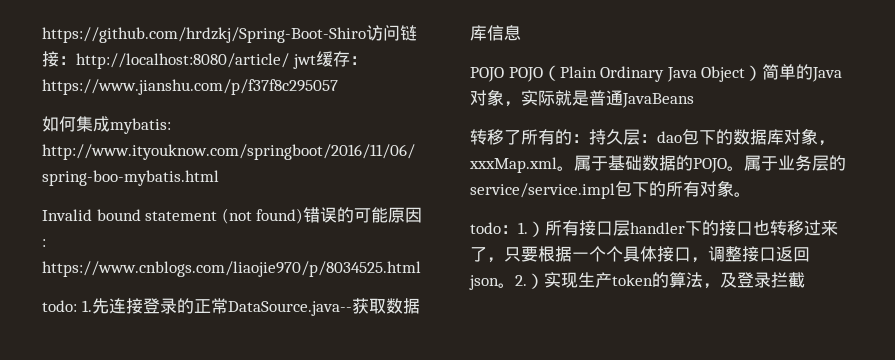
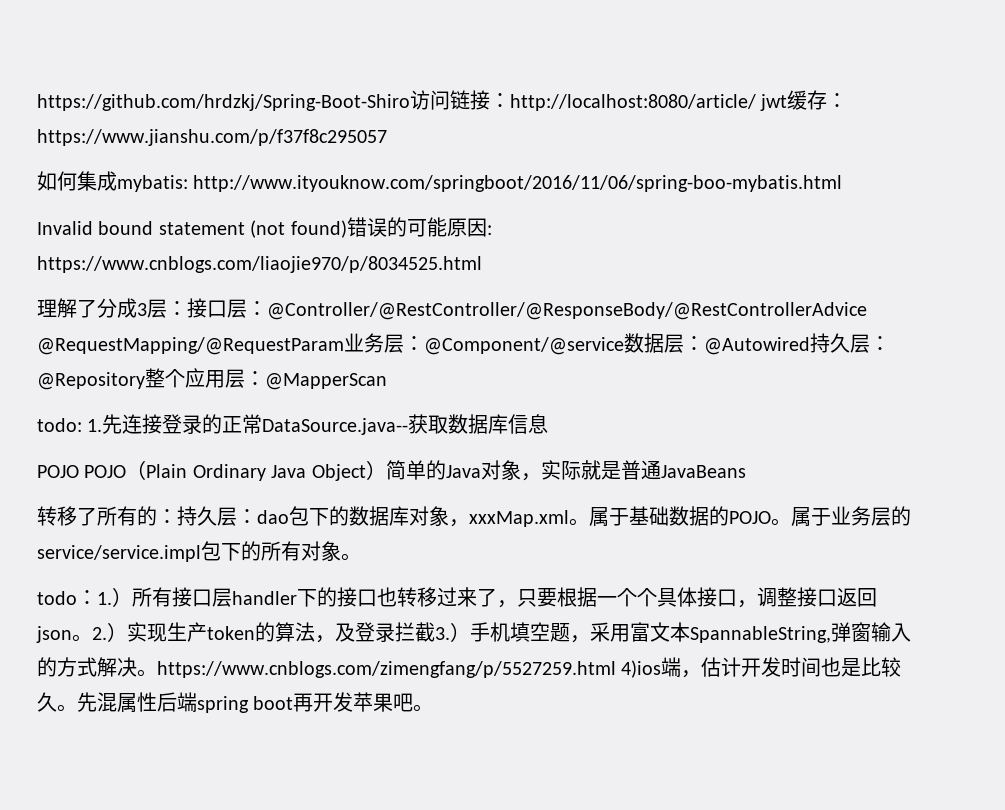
(421, 269) none -> [37,298,867,320] [37,333,890,355] [37,368,387,390] // 理解了分成3层：接口层：@Controller/@RestController/@ResponseBody/@RestControllerAdvice @RequestMapping/@RequestParam业务层：@Component/@service数据层：@Autowired持久层：@Repository整个应用层：@MapperScan
(805, 280) none -> [435,622,911,643] [37,657,902,678] [37,692,434,713] 3.）手机填空题，采用富文本SpannableString,弹窗输入的方式解决。https://www.cnblogs.com/zimengfang/p/5527259.html 4)ios端，估计开发时间也是比较久。先混属性后端spring boot再开发苹果吧。

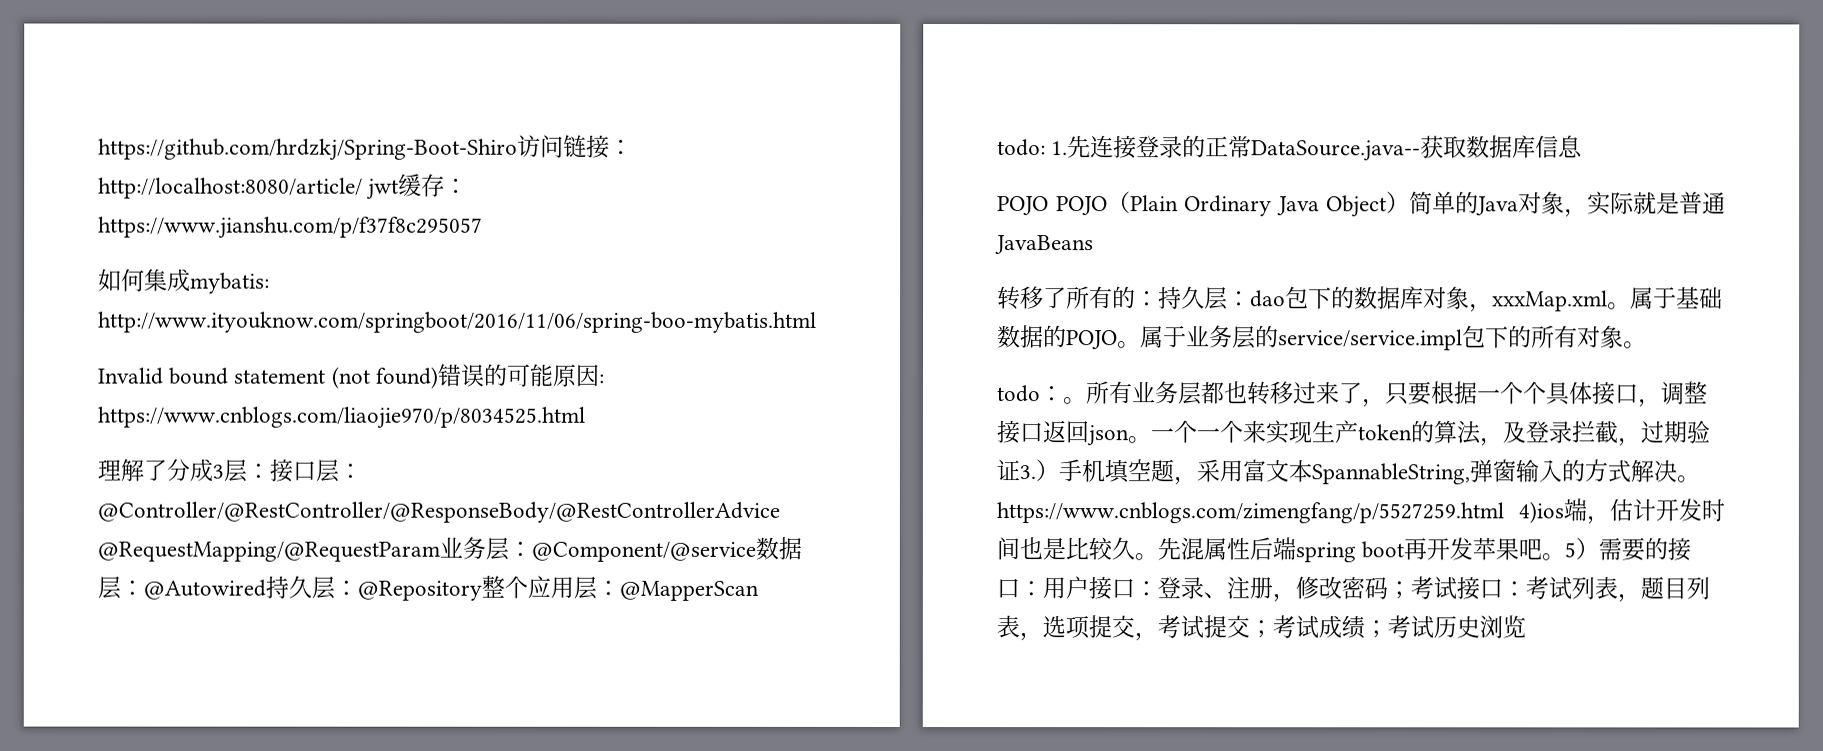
[97,587,377,607] 1.）所有接口层handler下的接口 -> [1062,381,1224,406] 。所有业务层都
[92,622,127,642] 2.） -> [1150,420,1266,444] 一个一个来
(435, 632) none -> [1617,420,1710,447] [996,459,1020,482] ，过期验证
(434, 708) none -> [1564,537,1692,562] [996,576,1710,603] [996,615,1526,642] 5）需要的接口：用户接口：登录、注册，修改密码；考试接口：考试列表，题目列表，选项提交，考试提交；考试成绩；考试历史浏览

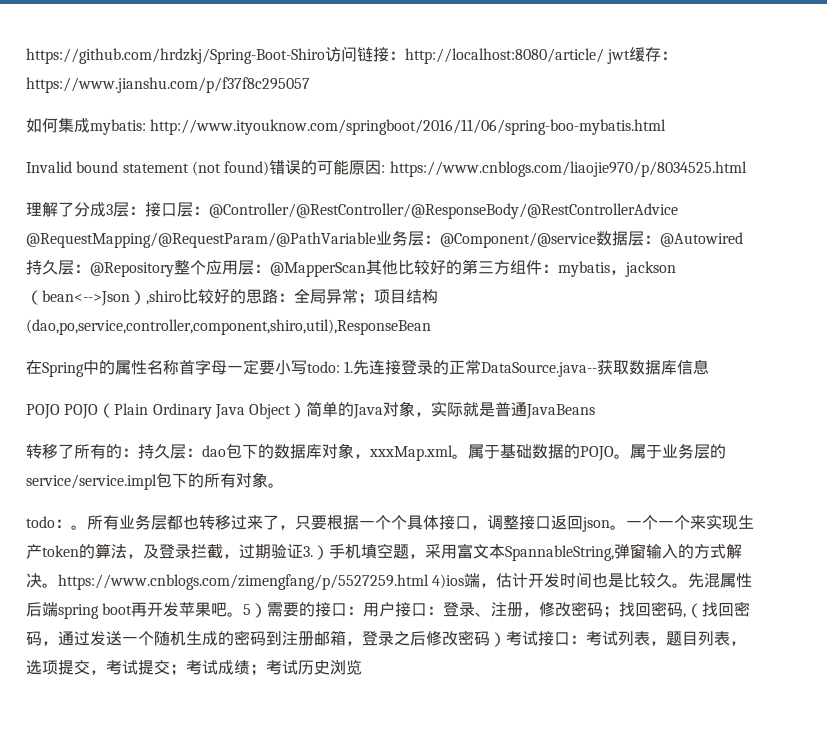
[97,541,440,562] @RequestMapping/@RequestParam -> [26,232,376,248] @RequestMapping/@RequestParam/@PathVariable
(759, 590) // -> [366,259,676,277] [26,288,438,306] [26,319,431,335] [26,359,307,377] 其他比较好的第三方组件：mybatis，jackson（bean<-->Json）,shiro比较好的思路：全局异常；项目结构(dao,po,service,controller,component,shiro,util),ResponseBean // 在Spring中的属性名称首字母一定要小写
(1411, 590) none -> [619,601,751,618] [26,630,506,647] 找回密码,（找回密码，通过发送一个随机生成的密码到注册邮箱，登录之后修改密码）

